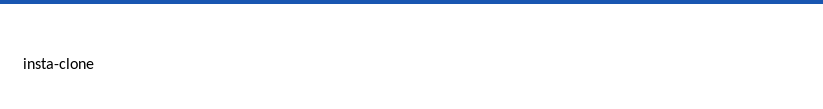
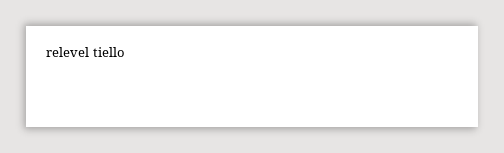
[23,58,94,69] insta-clone -> [46,47,125,57] relevel tiello

